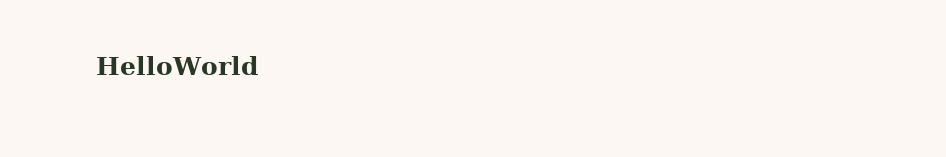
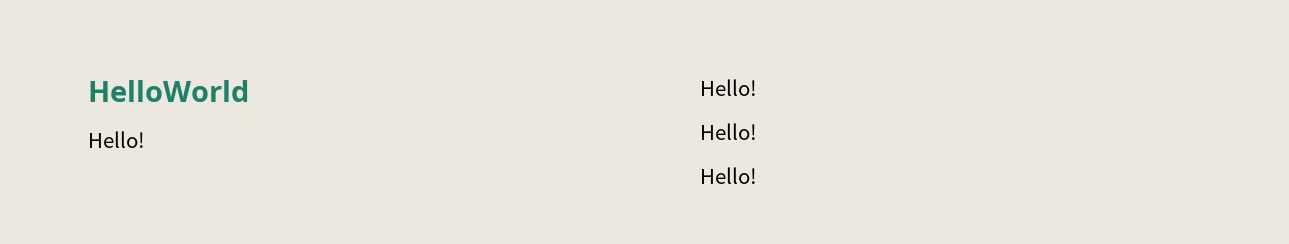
(258, 65) none -> [88,131,145,148] [700,79,757,96] [700,123,757,140] [700,167,757,184] // Hello! // Hello! // Hello! // Hello!

